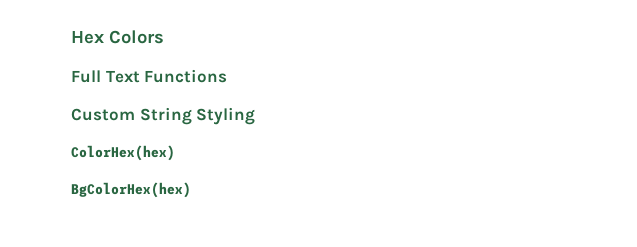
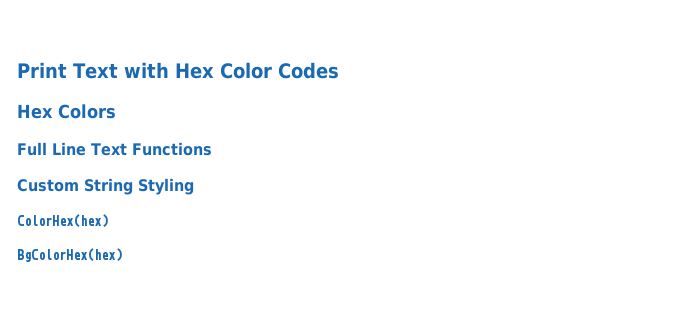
(71, 37) none -> [17,62,339,79] Print Text with Hex Color Codes //
(101, 76) none -> [52,142,86,156] Line

